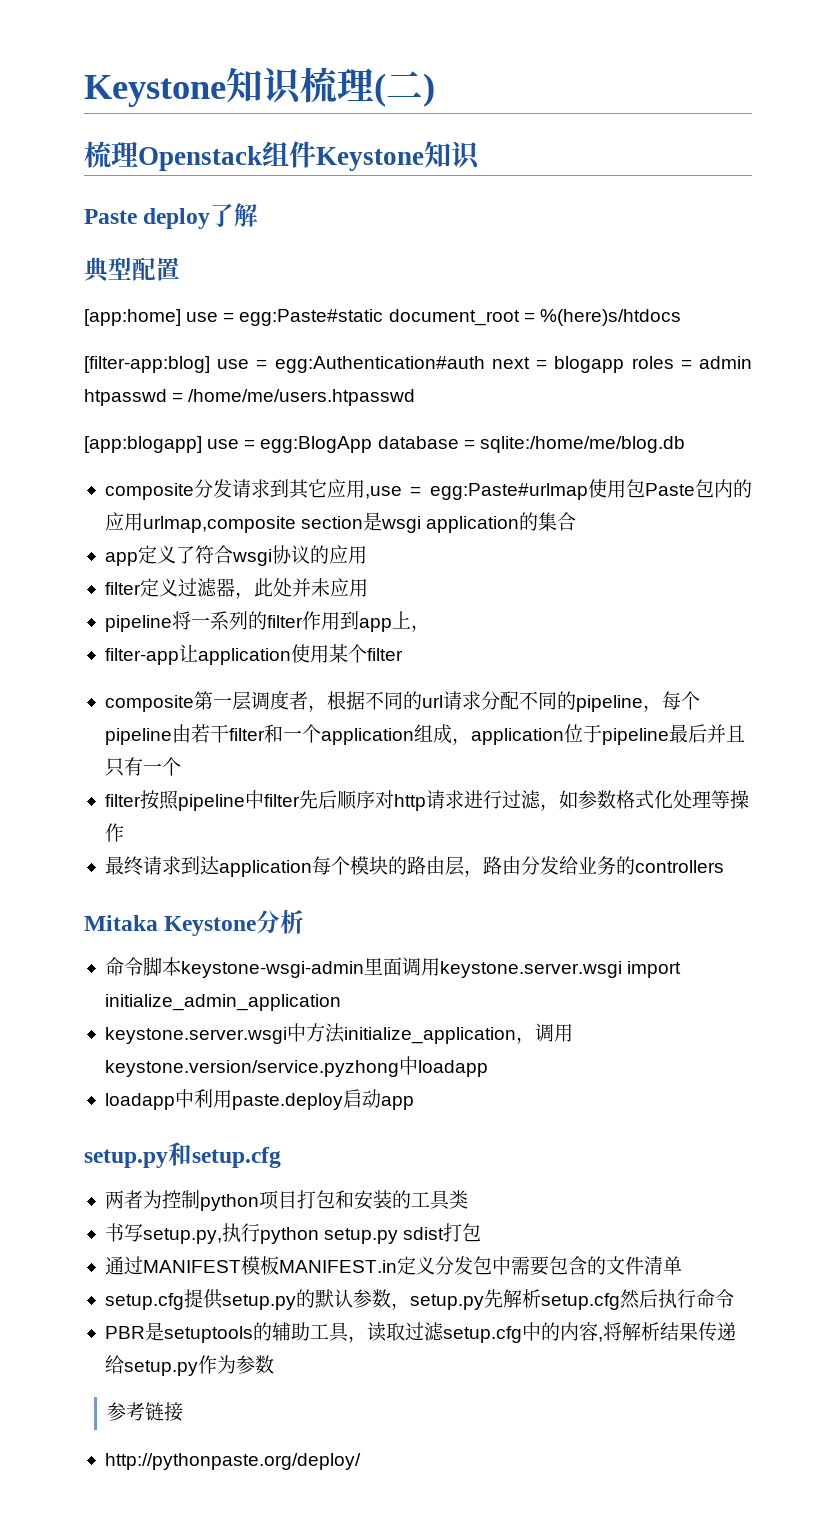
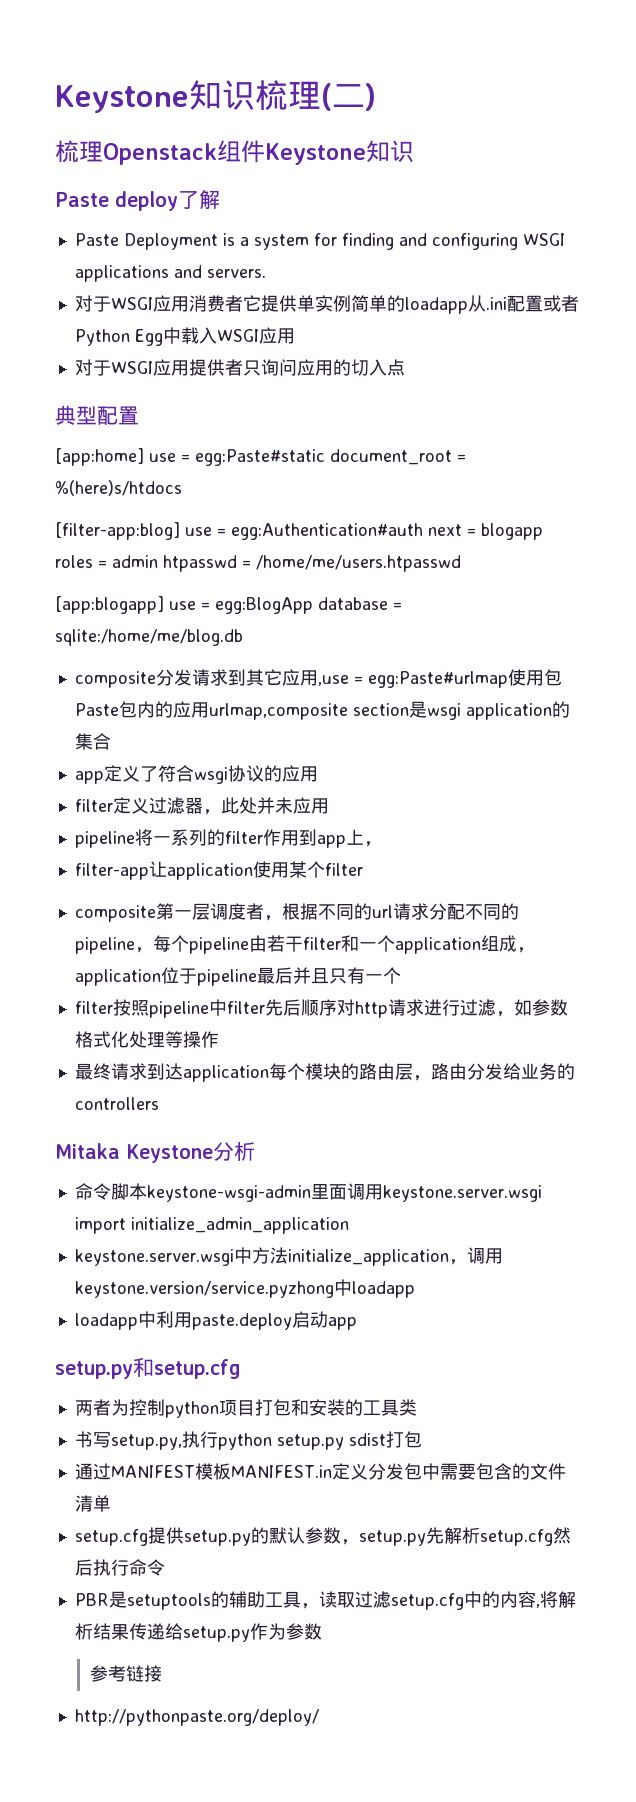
(259, 215) none -> [74,233,565,250] [74,265,266,282] [74,295,579,314] [74,327,295,346] [74,359,405,376] // Paste Deployment is a system for finding and configuring WSGI applications and servers. // 对于WSGI应用消费者它提供单实例简单的loadapp从.ini配置或者Python Egg中载入WSGI应用 // 对于WSGI应用提供者只询问应用的切入点

